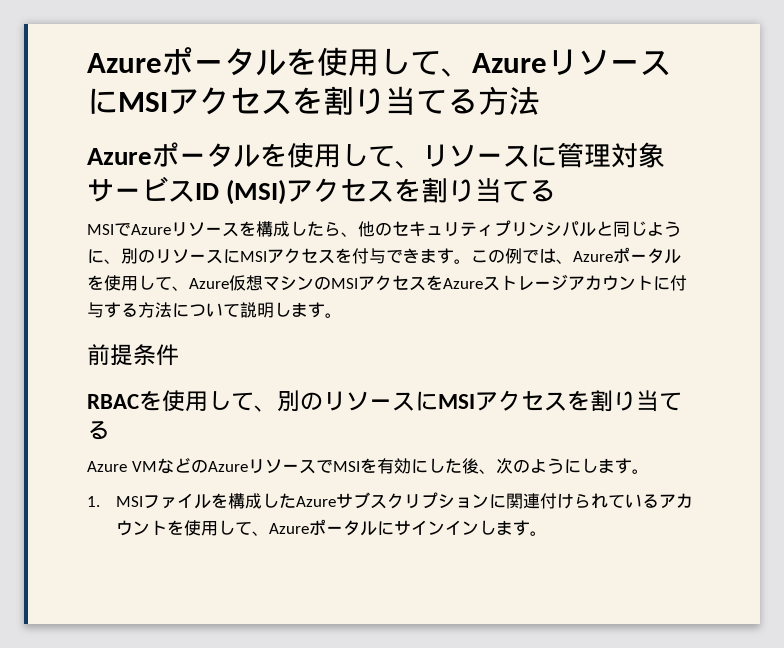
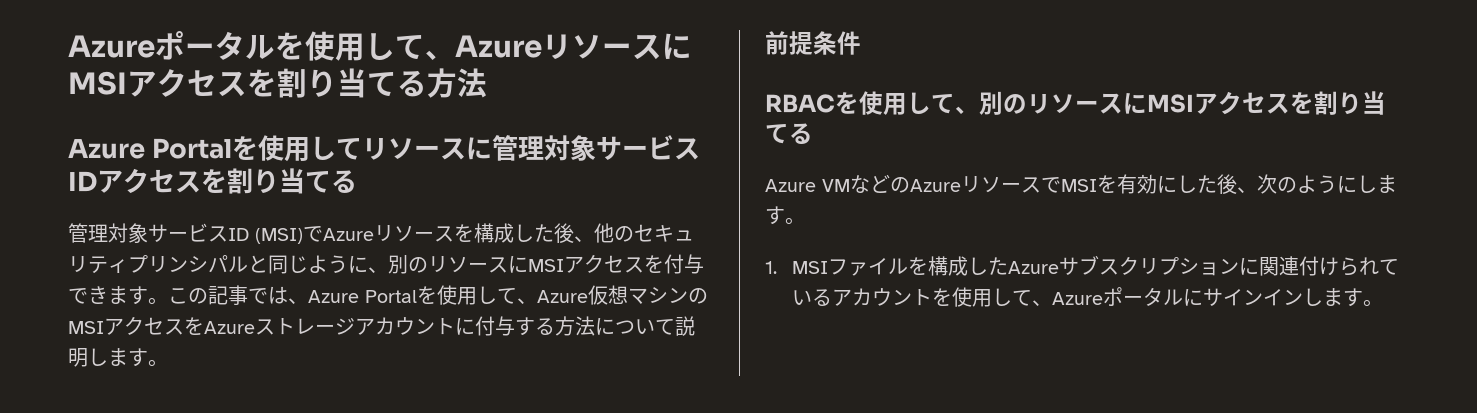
[152,142,422,169] ポータルを使用して、 -> [152,135,363,162] Portalを使用して
[226,177,557,205] [87,224,114,235] (MSI)アクセスを割り当てる // MSI -> [97,168,357,194] [68,223,303,244] アクセスを割り当てる // 管理対象サービスID (MSI)
[324,222,341,236] ら -> [554,223,574,243] 後
[505,248,522,264] 例 -> [208,285,248,305] 記事
[613,247,681,264] ポータル -> [365,290,417,303] Portal

